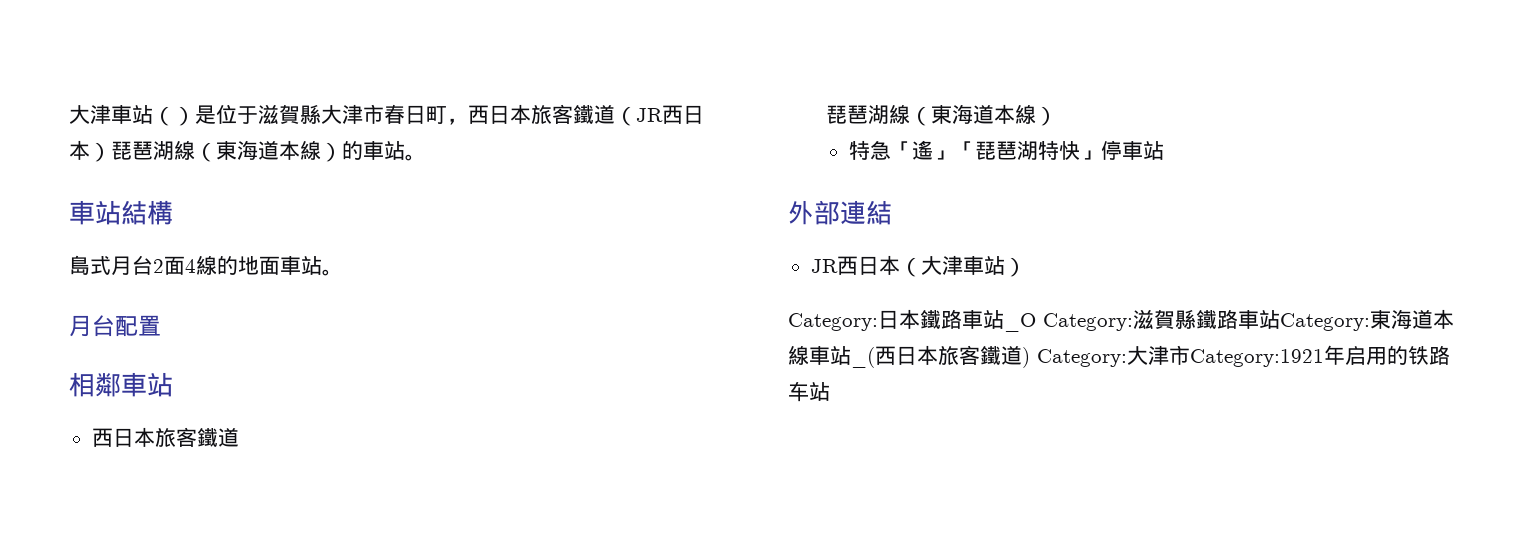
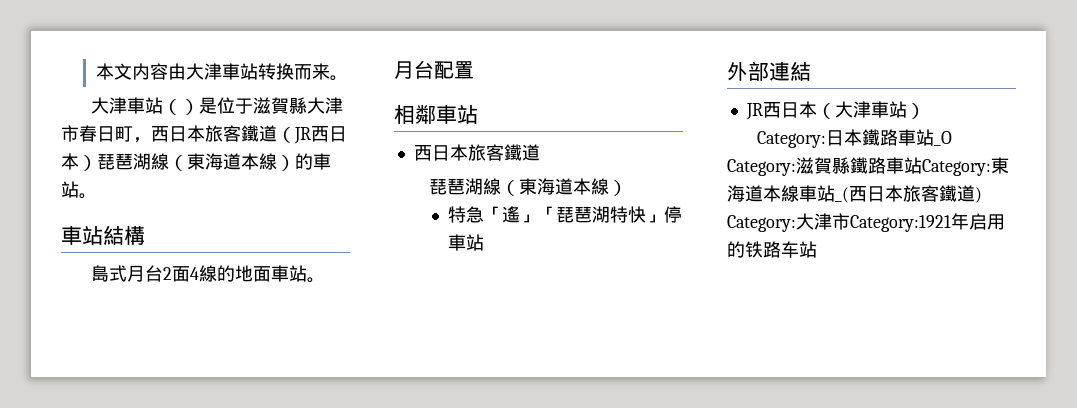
(69, 114) none -> [95,63,348,81] 本文内容由大津車站转换而来。 //

